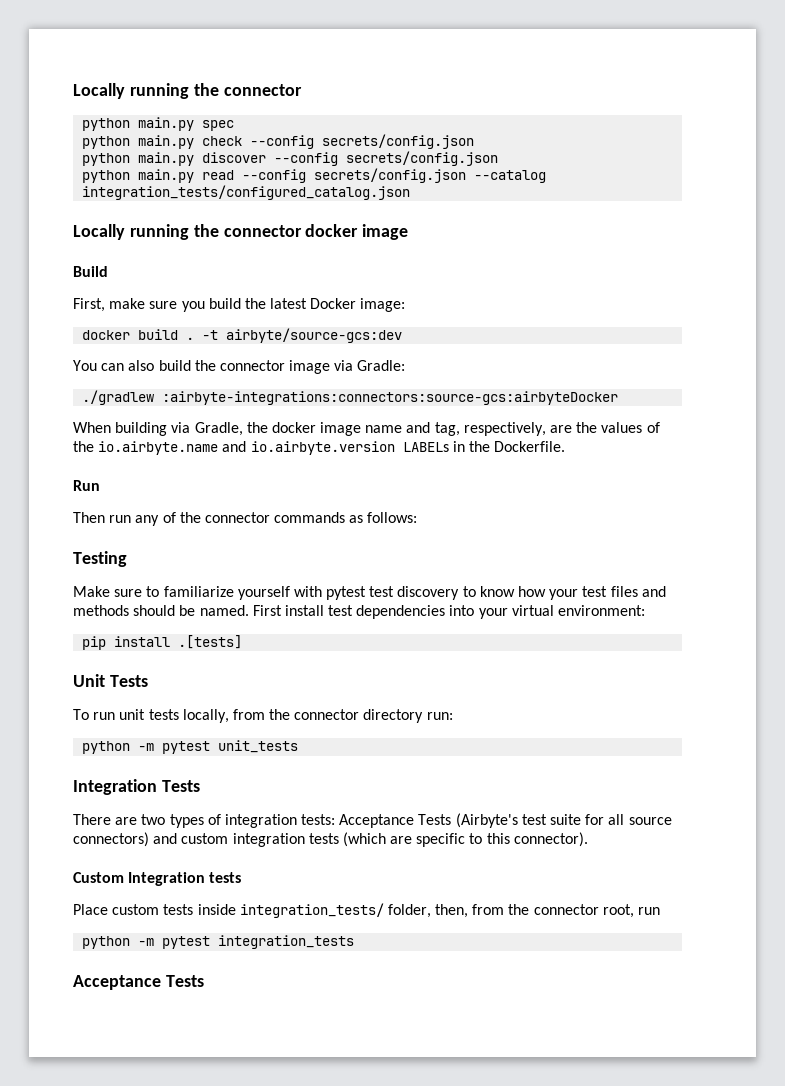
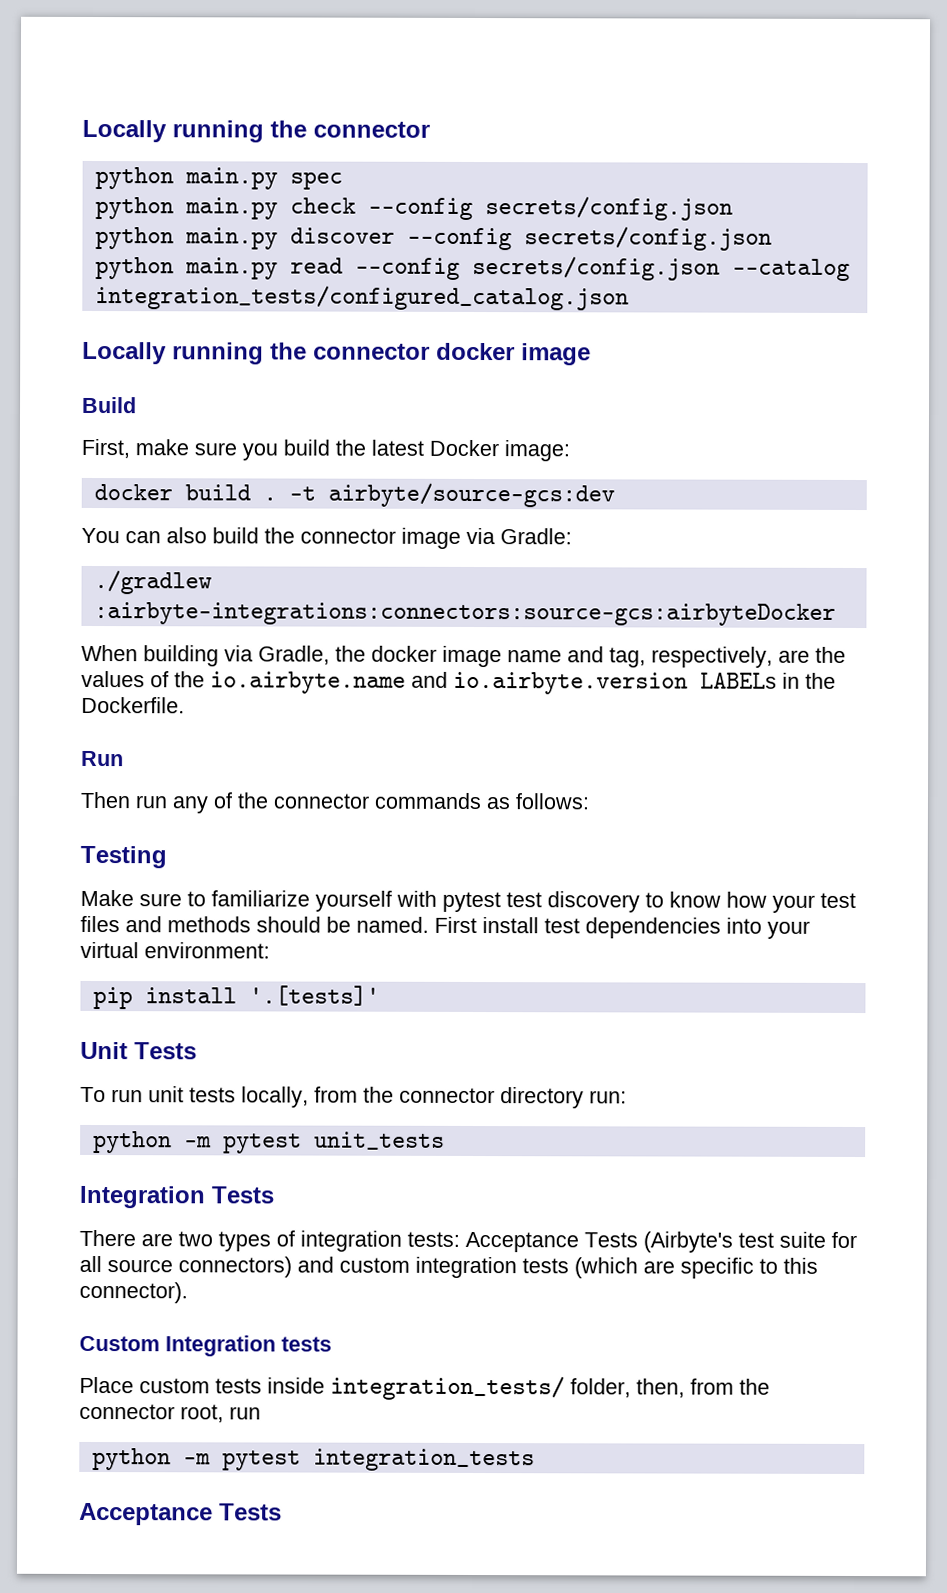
[178,635,243,649] .[tests] -> [248,985,380,1006] '.[tests]'

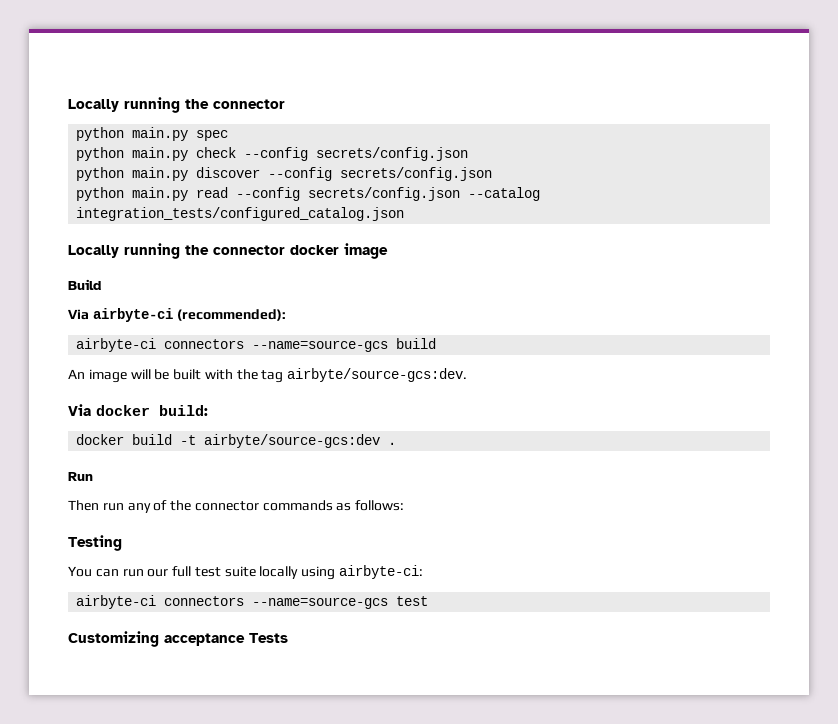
[81,438,570,462] First, make sure you build the latest Docker image: -> [68,308,286,322] [76,338,437,352] [68,368,468,383] [68,404,208,416] Via airbyte-ci (recommended): // airbyte-ci connectors --name=source-gcs build // An image will be built with the tag airbyte/source-gcs:dev. // Via docker build:
[262,497,277,501] . -> (173, 439) none
[81,527,572,549] [93,570,212,595] [93,602,836,626] [81,644,846,668] [81,670,836,695] [81,696,185,714] // You can also build the connector image via Gradle: // ./gradlew :airbyte-integrations:connectors:source-gcs:airbyteDocker // When building via Gradle, the docker image name and tag, respectively, are the values of the io.airbyte.name and io.airbyte.version LABELs in the Dockerfile. -> [388,442,397,445] .
[80,889,856,913] [80,915,810,939] [80,941,270,959] [92,985,380,1010] [80,1041,197,1060] [80,1086,627,1109] [92,1131,445,1154] [79,1185,274,1209] [79,1229,857,1253] [79,1255,818,1279] [79,1281,188,1304] [79,1335,332,1357] [79,1375,770,1401] [79,1403,261,1423] [91,1448,535,1472] [79,1502,213,1526] Make sure to familiarize yourself with pytest test discovery to know how your test files and methods should be named. First install test dependencies into your virtual environment: // pip install '.[tests]' // Unit Tests // To run unit tests locally, from the connector directory run: // python -m pytest unit_tests // Integration Tests // There are two types of integration tests: Acceptance Tests (Airbyte's test suite for all source connectors) and custom integration tests (which are specific to this connector). // Custom Integration tests // Place custom tests inside integration_tests/ folder, then, from the connector root, run // python -m pytest integration_tests // Acceptance -> [68,565,424,580] [76,595,429,609] [68,631,245,647] You can run our full test suite locally using airbyte-ci: // airbyte-ci connectors --name=source-gcs test // Customizing acceptance

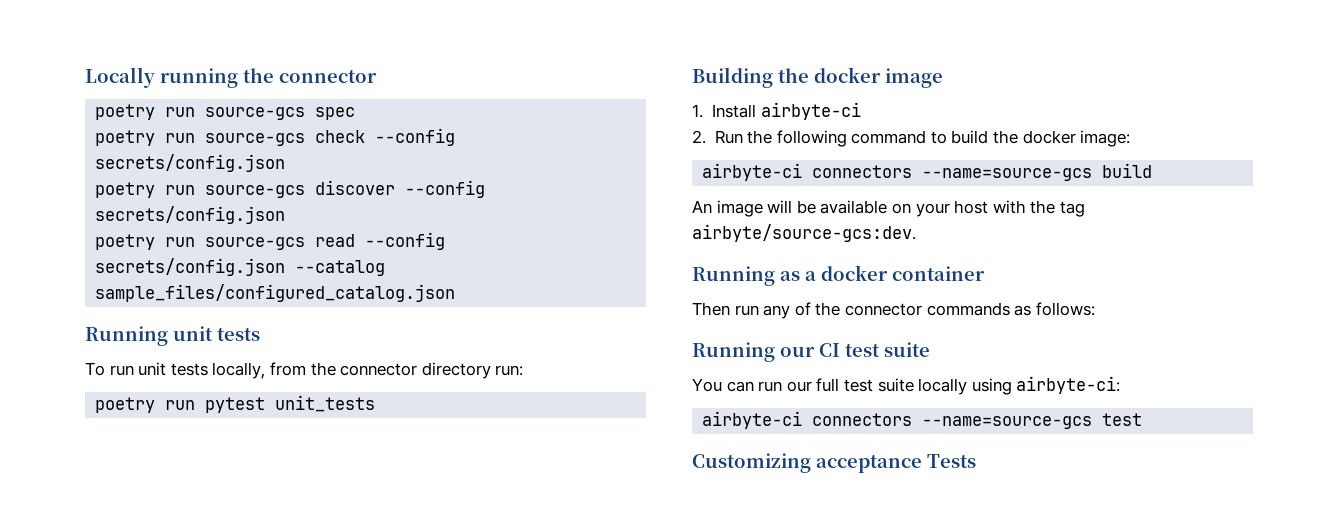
[76,127,229,141] [76,147,189,161] python main.py spec // python main.py -> [95,104,356,120] [95,130,306,146] poetry run source-gcs spec // poetry run source-gcs
[76,167,189,181] python main.py -> [95,182,306,198] poetry run source-gcs
[76,187,189,201] python main.py -> [95,234,306,250] poetry run source-gcs
[76,207,405,221] [68,243,388,259] [68,279,101,290] [68,308,286,322] integration_tests/configured_catalog.json // Locally running the connector docker image // Build // Via airbyte-ci (recommended): -> [95,284,456,302] [85,326,260,346] [85,362,524,379] [95,395,376,413] [692,67,943,88] [692,102,862,120] [692,130,1131,147] sample_files/configured_catalog.json // Running unit tests // To run unit tests locally, from the connector directory run: // poetry run pytest unit_tests // Building the docker image // 1. Install airbyte-ci // 2. Run the following command to build the docker image:
[173,369,202,380] built -> [820,200,989,217] available on your host
[68,404,208,416] [76,434,397,448] [68,472,93,481] Via docker build: // docker build -t airbyte/source-gcs:dev . // Run -> [692,265,985,286] Running as a docker container
[68,535,122,551] Testing -> [692,342,930,362] Running our CI test suite

